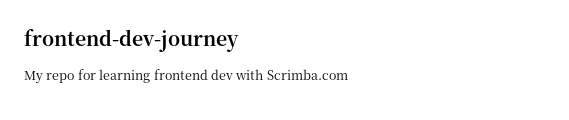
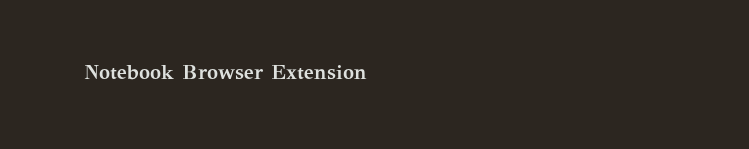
[24,29,239,52] [24,69,348,84] frontend-dev-journey // My repo for learning frontend dev with Scrimba.com -> [84,65,367,80] Notebook Browser Extension

